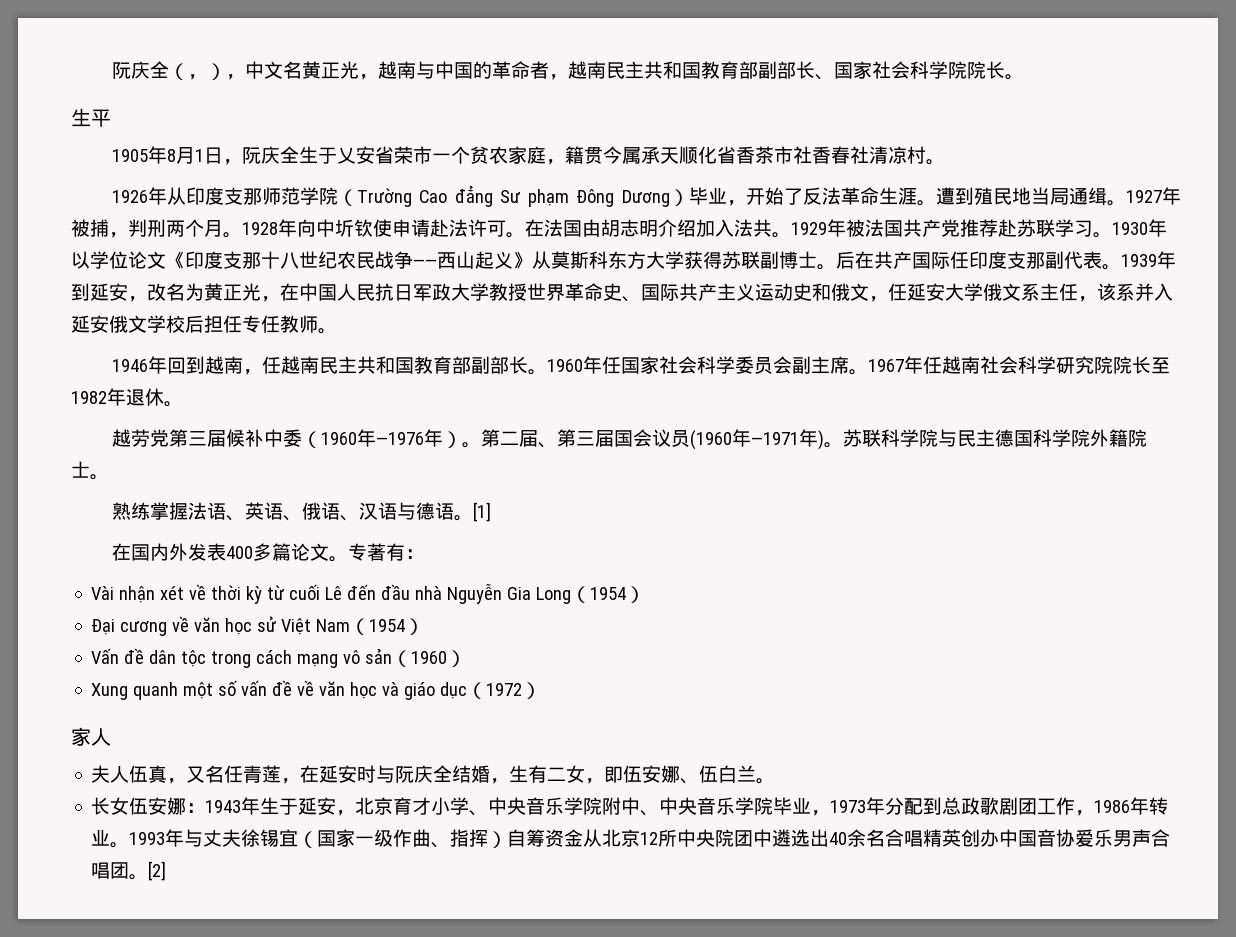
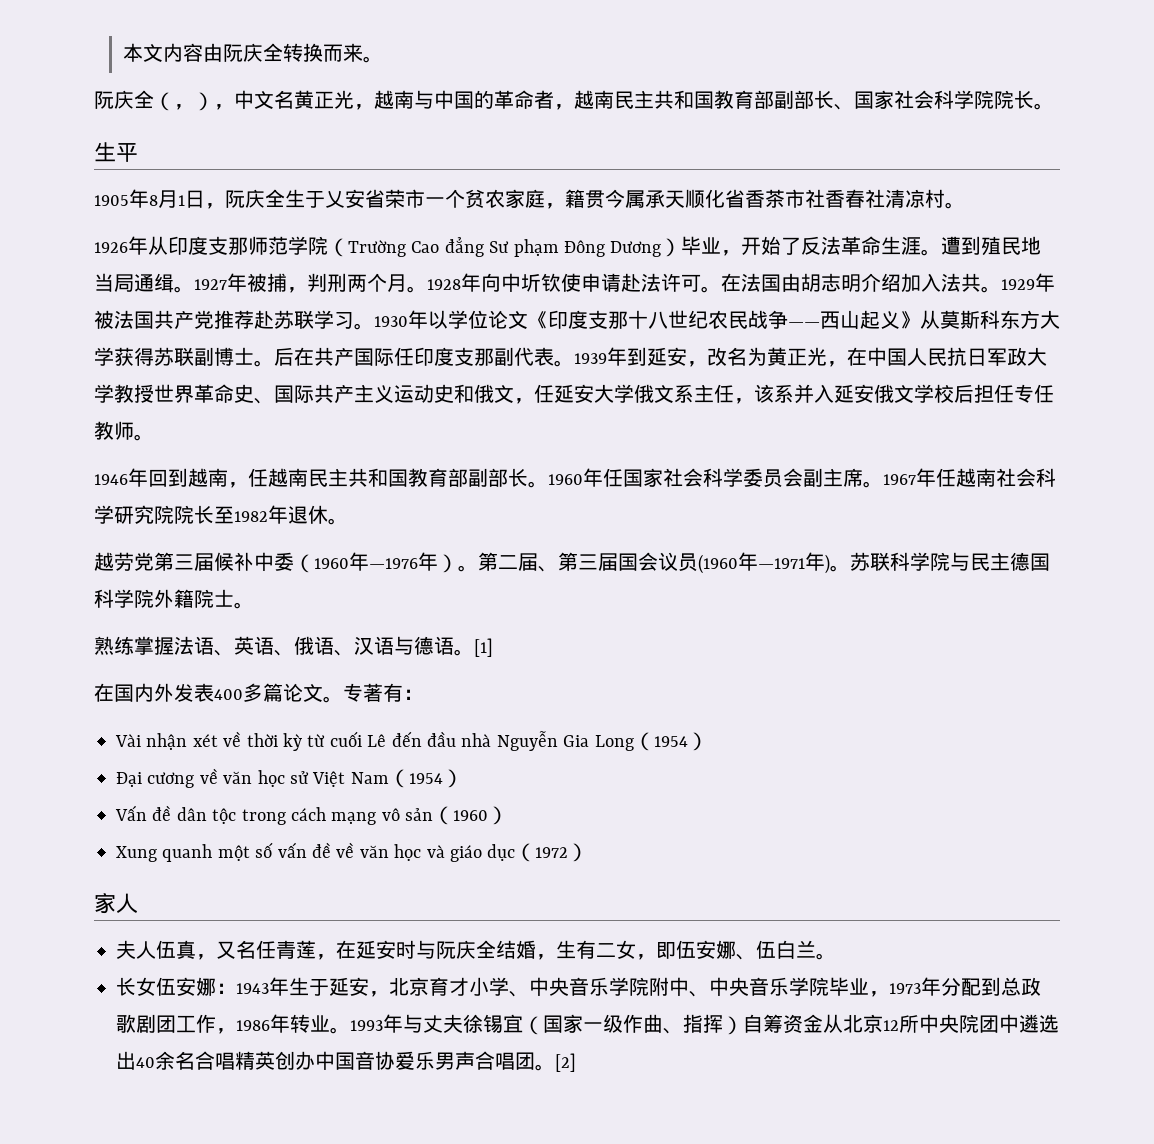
(111, 70) none -> [122,43,383,63] 本文内容由阮庆全转换而来。 //

